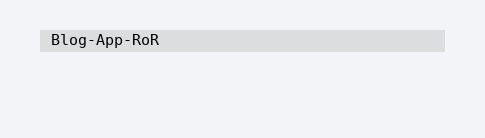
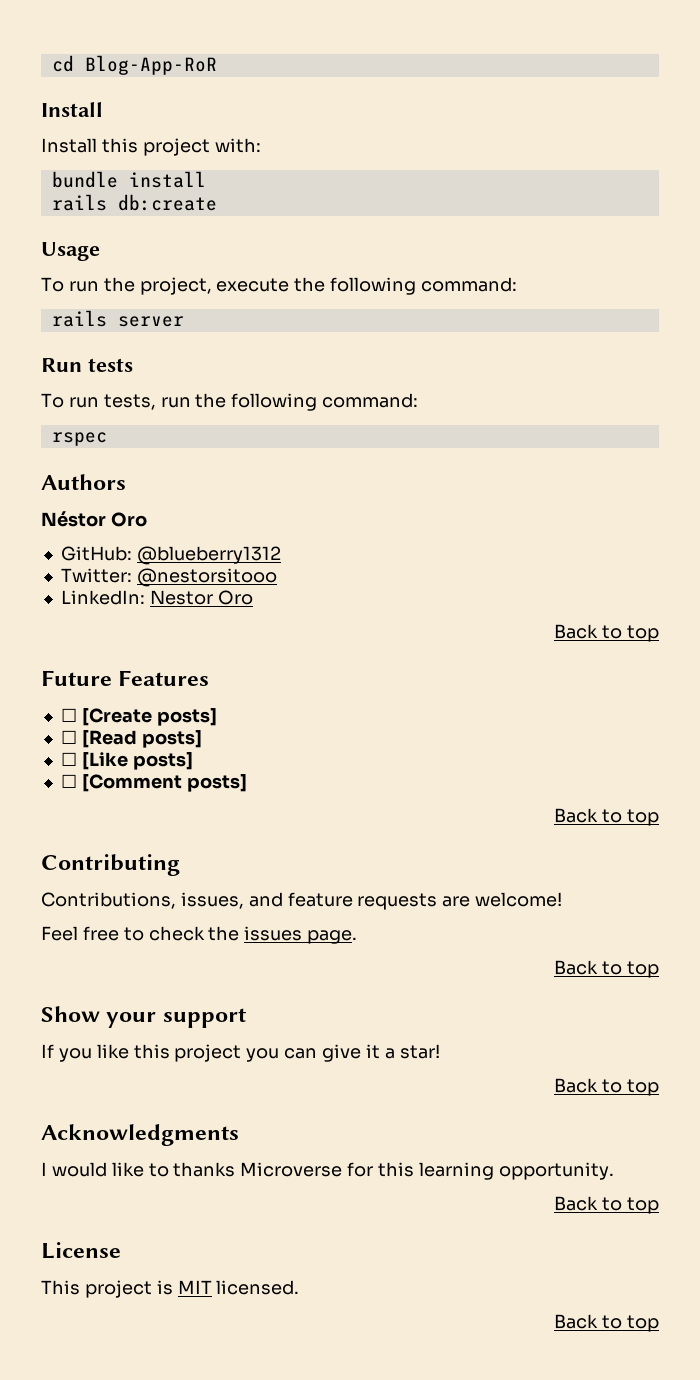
(51, 41) none -> [51,55,74,72] cd
(161, 41) none -> [41,102,103,117] [41,138,261,156] [51,171,206,188] [51,194,217,211] [41,242,100,261] [41,277,518,295] [51,310,184,327] [41,358,133,372] [41,393,419,411] [51,432,107,446] [41,474,126,490] [41,511,147,527] [60,546,281,565] [60,568,277,587] [60,590,253,605] [554,624,659,642] [41,670,210,686] [60,708,217,726] [60,730,202,748] [60,752,193,770] [60,774,247,792] [554,808,659,826] [41,854,180,876] [41,892,563,910] [41,926,358,944] [554,960,659,978] [41,1006,246,1028] [41,1044,440,1062] [554,1078,659,1096] [41,1124,239,1146] [41,1162,614,1180] [554,1196,659,1214] [41,1242,121,1259] [41,1280,300,1298] [554,1314,659,1332] // Install // Install this project with: // bundle install // rails db:create // Usage // To run the project, execute the following command: // rails server // Run tests // To run tests, run the following command: // rspec // Authors // Néstor Oro // GitHub: @blueberry1312 // Twitter: @nestorsitooo // LinkedIn: Nestor Oro // Back to top // Future Features // ☐ [Create posts] // ☐ [Read posts] // ☐ [Like posts] // ☐ [Comment posts] // Back to top // Contributing // Contributions, issues, and feature requests are welcome! // Feel free to check the issues page. // Back to top // Show your support // If you like this project you can give it a star! // Back to top // Acknowledgments // I would like to thanks Microverse for this learning opportunity. // Back to top // License // This project is MIT licensed. // Back to top

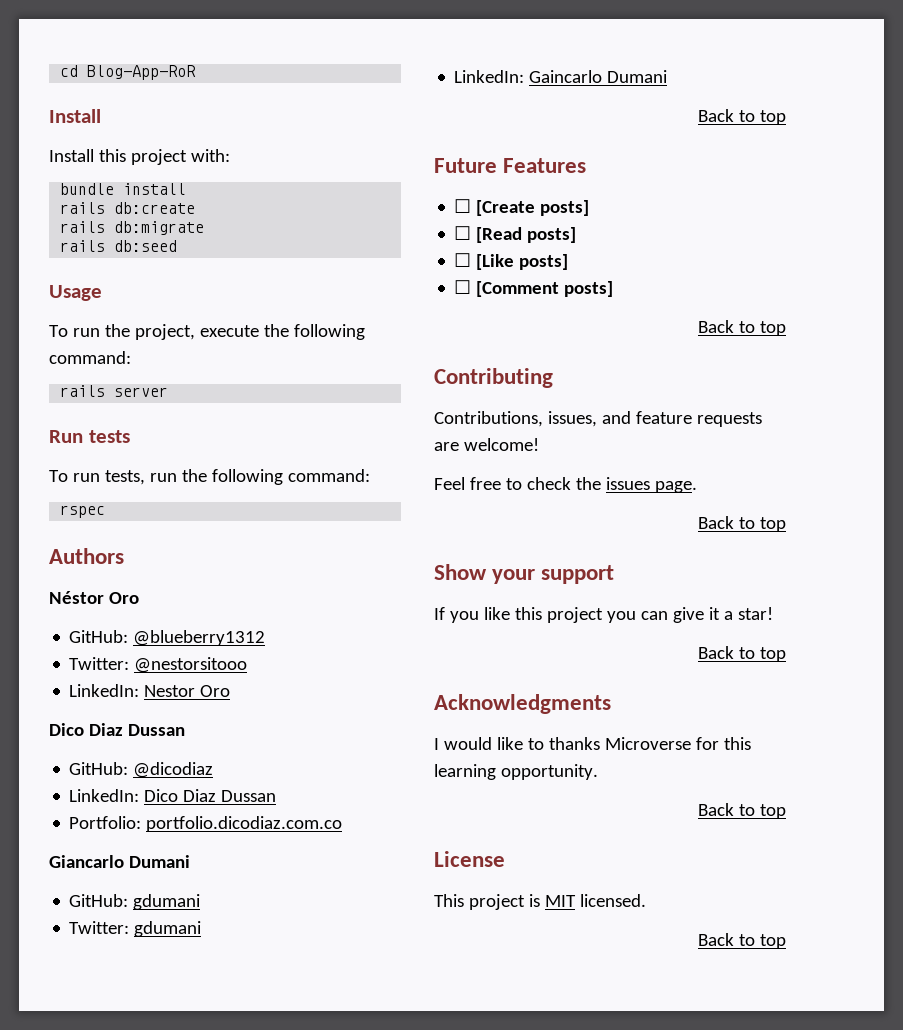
(217, 202) none -> [60,221,205,235] [60,240,178,252] // rails db:migrate // rails db:seed
(253, 597) none -> [49,723,185,736] [69,762,214,778] [69,789,277,802] [69,816,343,832] [49,855,190,868] [69,894,201,910] [69,921,202,937] [454,70,668,83] // Dico Diaz Dussan // GitHub: @dicodiaz // LinkedIn: Dico Diaz Dussan // Portfolio: portfolio.dicodiaz.com.co // Giancarlo Dumani // GitHub: gdumani // Twitter: gdumani // LinkedIn: Gaincarlo Dumani

